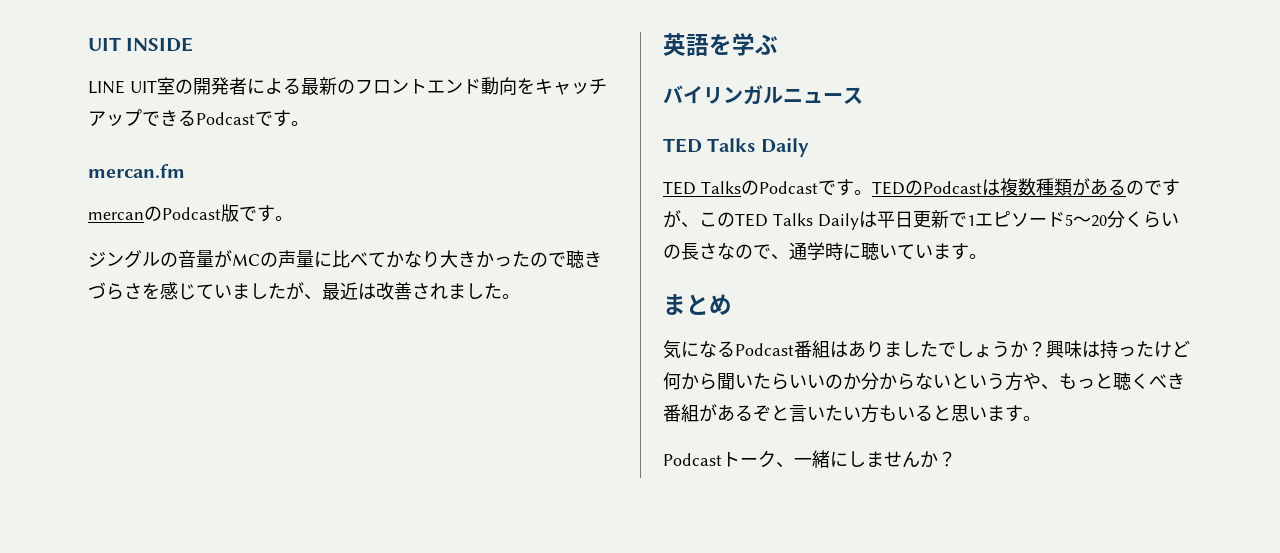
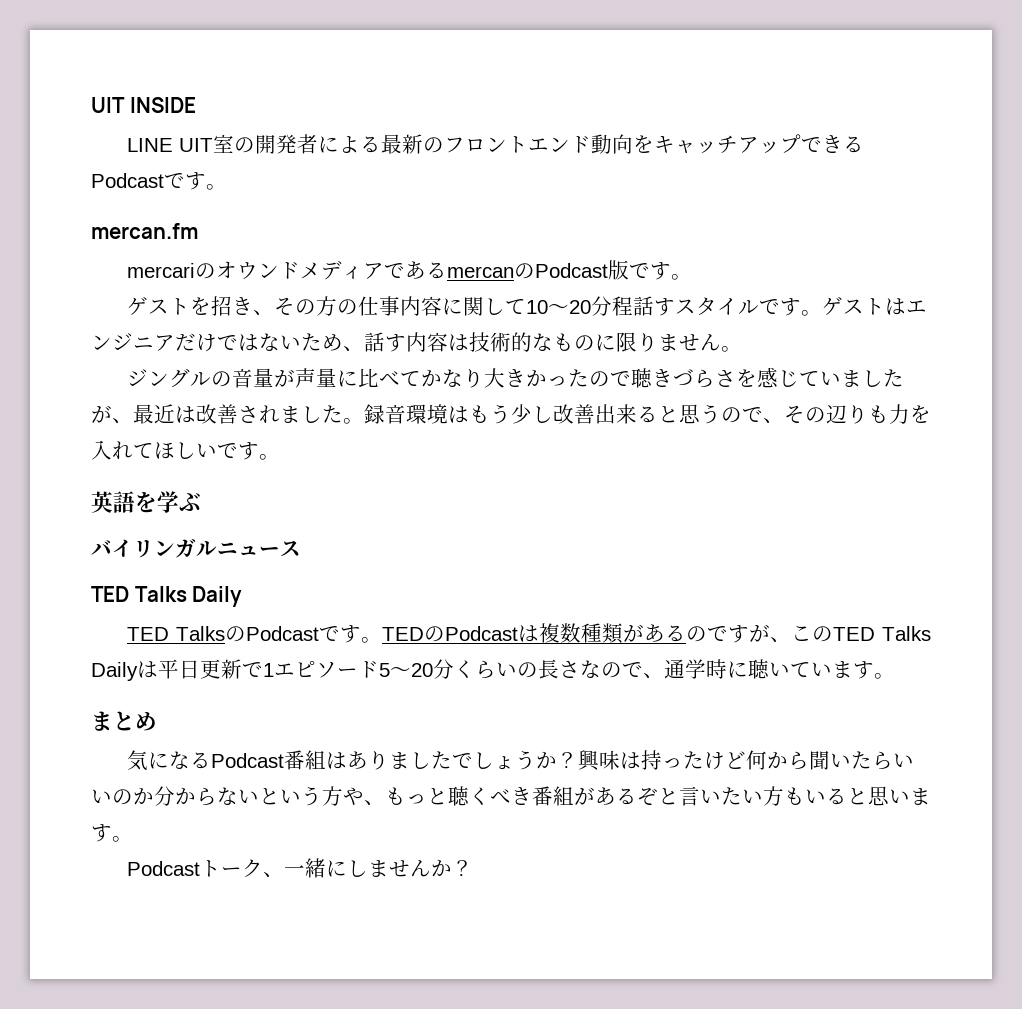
(185, 171) none -> [126,260,447,280] mercariのオウンドメディアである
(293, 218) none -> [126,296,927,316] [91,332,742,352] // ゲストを招き、その方の仕事内容に関して10〜20分程話すスタイルです。ゲストはエンジニアだけではないため、話す内容は技術的なものに限りません。
[232,252,278,267] MCの -> (295, 378) none
(520, 296) none -> [364,404,931,424] [91,440,280,460] 録音環境はもう少し改善出来ると思うので、その辺りも力を入れてほしいです。

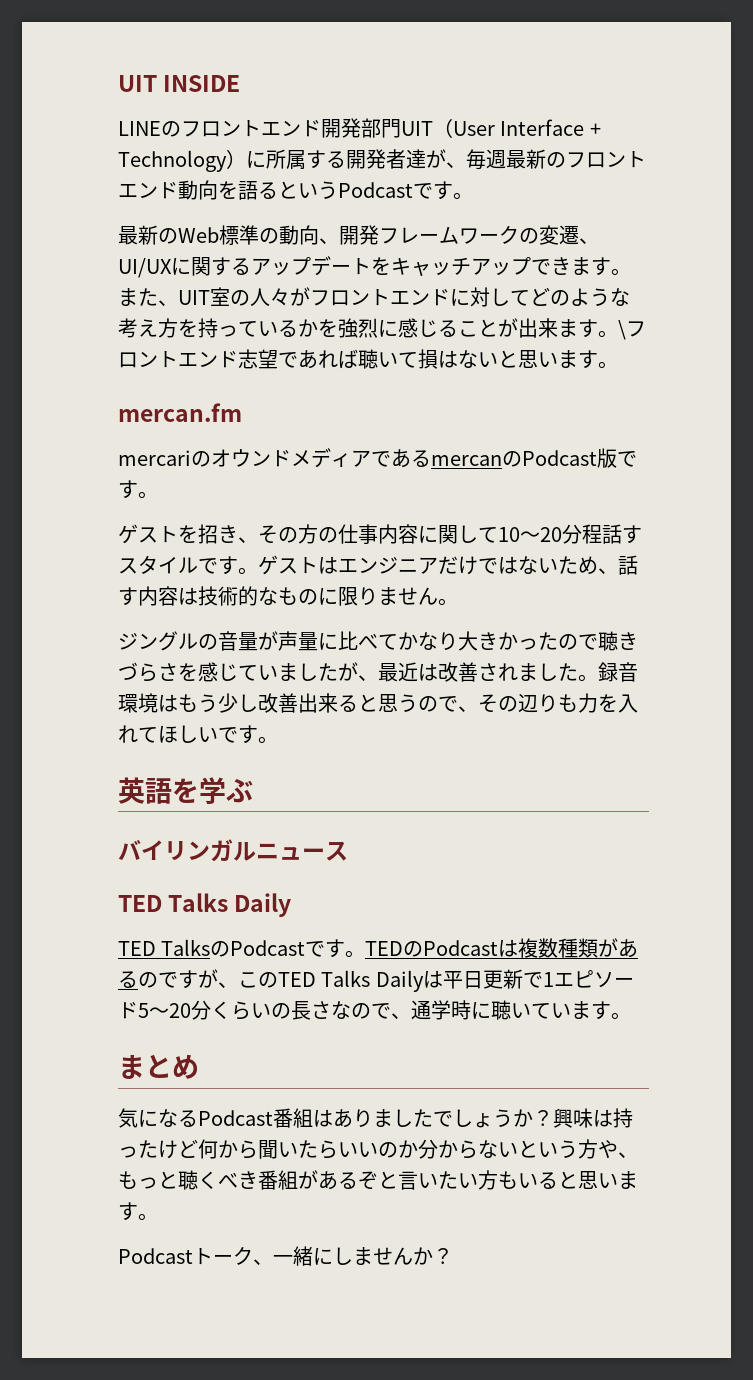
[178,134,381,154] UIT室の開発者による -> [161,118,601,138] [118,149,506,172] のフロントエンド開発部門UIT（User Interface + Technology）に所属する開発者達が、毎週
(654, 144) none -> [238,181,473,200] [118,225,599,245] [118,256,391,278] 語るというPodcastです。 // 最新のWeb標準の動向、開発フレームワークの変遷、UI/UXに関するアップデートを
[842,136,864,153] [91,173,185,188] るPodcastで -> [571,257,631,276] [118,287,630,307] [118,318,646,340] [118,349,578,369] ます。また、UIT室の人々がフロントエンドに対してどのような考え方を持っているかを強烈に感じることが出来ます。\フロントエンド志望であれば聴いて損はないと思いま

